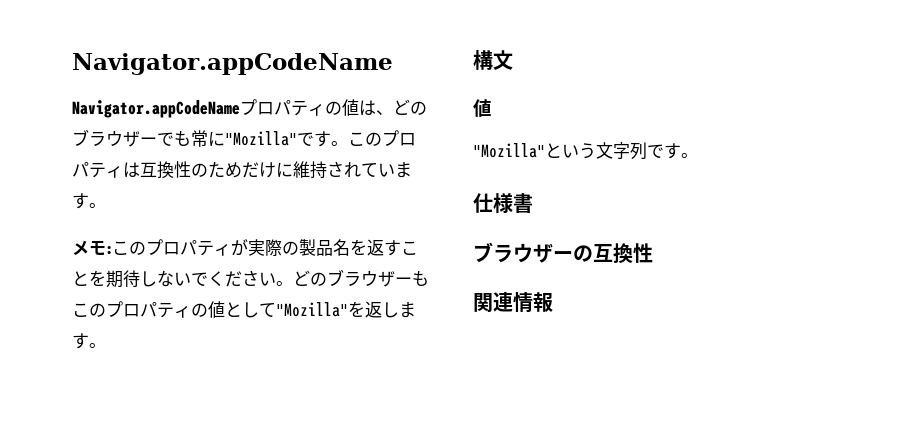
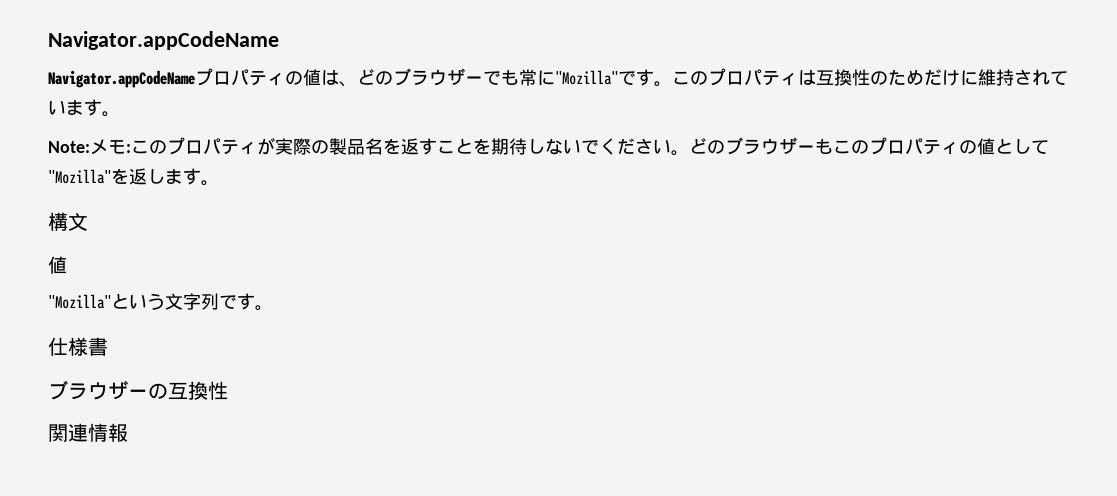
(106, 205) none -> [48,141,90,153] Note:

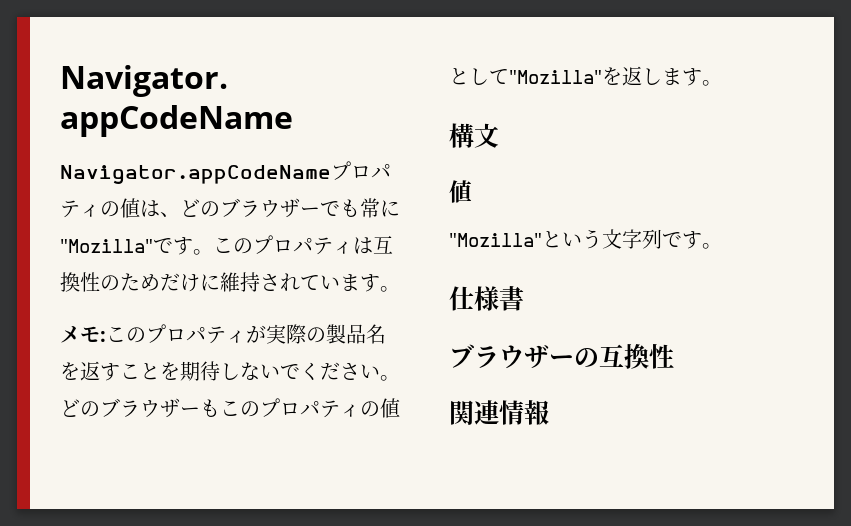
[48,141,90,153] Note: -> (400, 289) none

